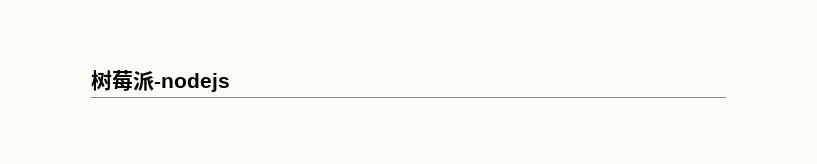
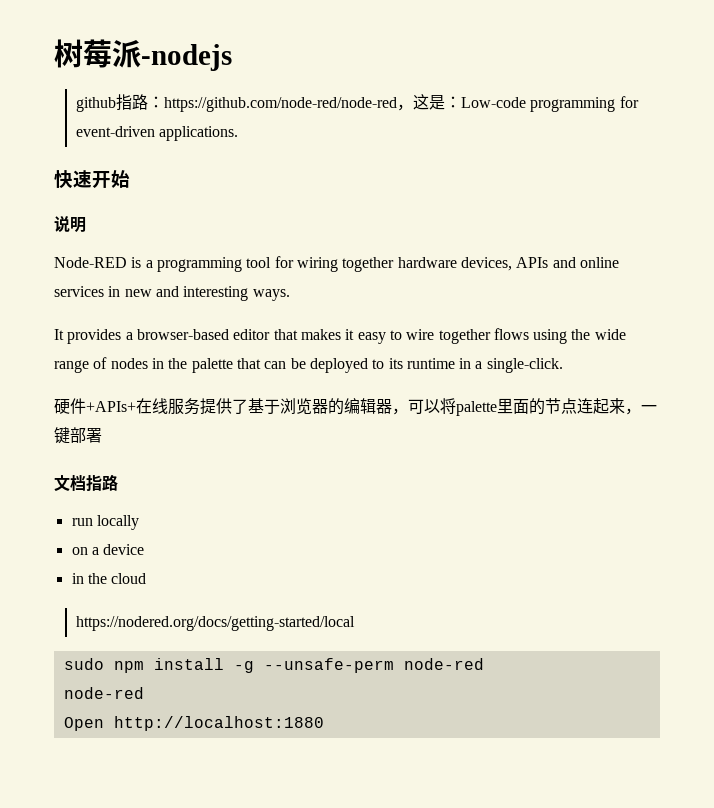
(230, 82) none -> [76,94,639,112] [76,126,239,141] [54,170,130,189] [54,216,86,233] [54,256,619,272] [54,286,290,301] [54,328,626,344] [54,357,563,373] [54,398,657,416] [54,427,102,444] [54,474,118,492] [71,515,139,530] [71,544,145,555] [71,573,147,584] [76,616,356,631] [63,658,484,673] [63,687,144,699] [63,716,324,731] // github指路：https://github.com/node-red/node-red，这是：Low-code programming for event-driven applications. // 快速开始 // 说明 // Node-RED is a programming tool for wiring together hardware devices, APIs and online services in new and interesting ways. // It provides a browser-based editor that makes it easy to wire together flows using the wide range of nodes in the palette that can be deployed to its runtime in a single-click. // 硬件+APIs+在线服务提供了基于浏览器的编辑器，可以将palette里面的节点连起来，一键部署 // 文档指路 // run locally // on a device // in the cloud // https://nodered.org/docs/getting-started/local // sudo npm install -g --unsafe-perm node-red // node-red // Open http://localhost:1880

